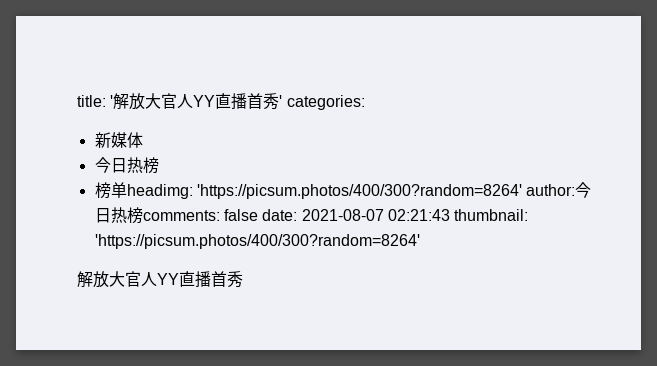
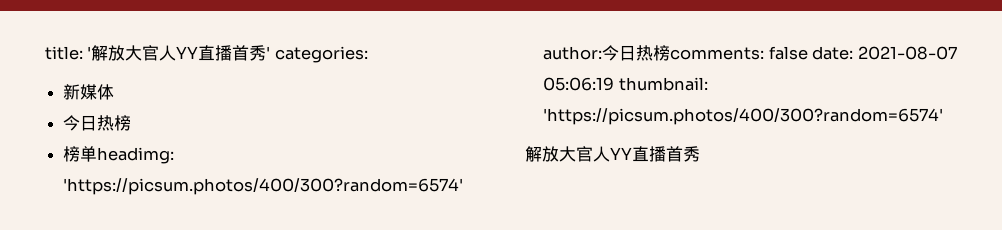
[196,184,522,199] 'https://picsum.photos/400/300?random=8264' -> [63,178,464,195] 'https://picsum.photos/400/300?random=6574'
[387,209,529,221] [94,234,420,249] 02:21:43 thumbnail: 'https://picsum.photos/400/300?random=8264' -> [543,77,708,91] [543,108,944,125] 05:06:19 thumbnail: 'https://picsum.photos/400/300?random=6574'

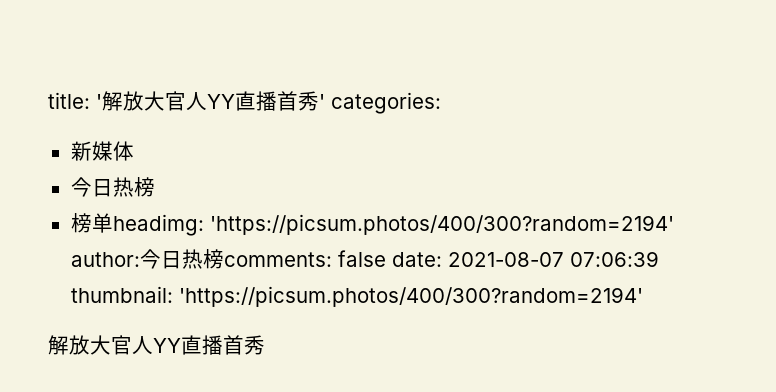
[63,178,464,195] 'https://picsum.photos/400/300?random=6574' -> [209,214,674,235] 'https://picsum.photos/400/300?random=2194'
[543,77,708,91] [543,108,944,125] 05:06:19 thumbnail: 'https://picsum.photos/400/300?random=6574' -> [569,251,659,267] [70,286,643,307] 07:06:39 thumbnail: 'https://picsum.photos/400/300?random=2194'

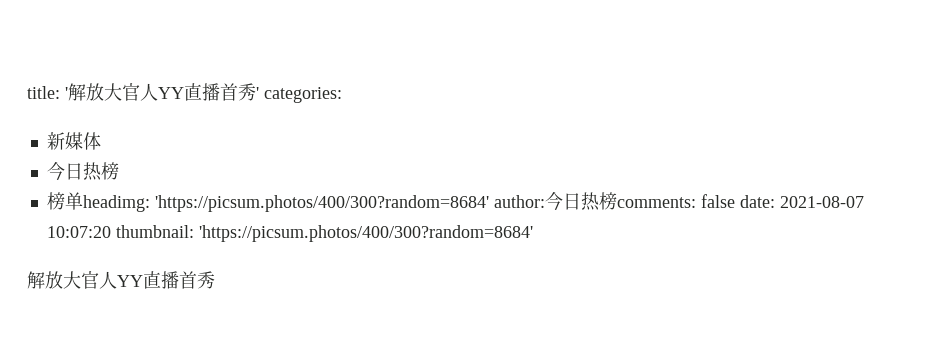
[209,214,674,235] 'https://picsum.photos/400/300?random=2194' -> [154,195,489,212] 'https://picsum.photos/400/300?random=8684'
[569,251,659,267] [70,286,643,307] 07:06:39 thumbnail: 'https://picsum.photos/400/300?random=2194' -> [46,225,533,242] 10:07:20 thumbnail: 'https://picsum.photos/400/300?random=8684'

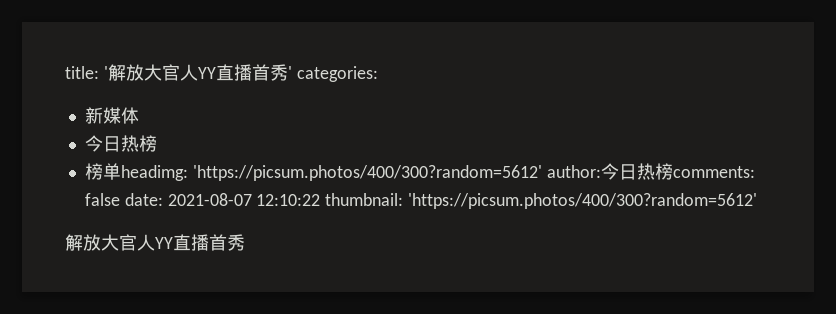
[154,195,489,212] 'https://picsum.photos/400/300?random=8684' -> [192,165,542,181] 'https://picsum.photos/400/300?random=5612'
[46,225,533,242] 10:07:20 thumbnail: 'https://picsum.photos/400/300?random=8684' -> [256,193,758,209] 12:10:22 thumbnail: 'https://picsum.photos/400/300?random=5612'

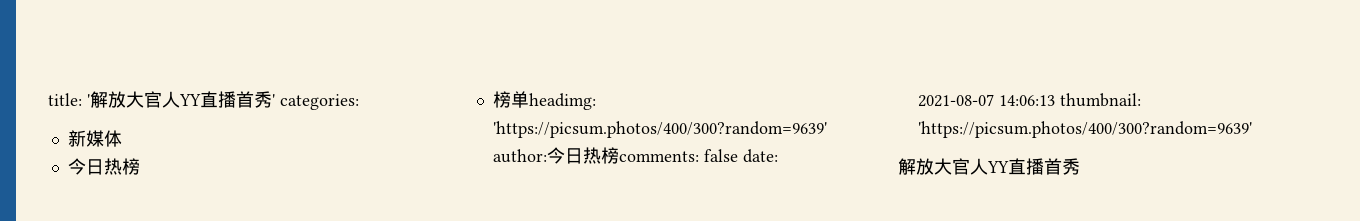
[192,165,542,181] 'https://picsum.photos/400/300?random=5612' -> [492,121,827,138] 'https://picsum.photos/400/300?random=9639'
[256,193,758,209] 12:10:22 thumbnail: 'https://picsum.photos/400/300?random=5612' -> [998,93,1141,107] [917,121,1252,138] 14:06:13 thumbnail: 'https://picsum.photos/400/300?random=9639'

